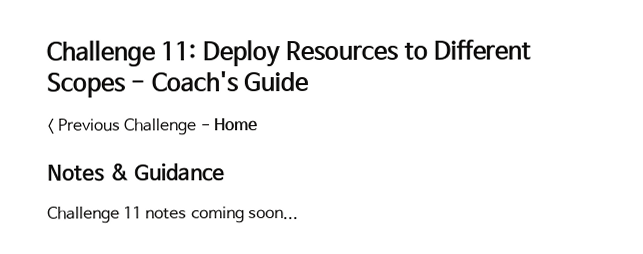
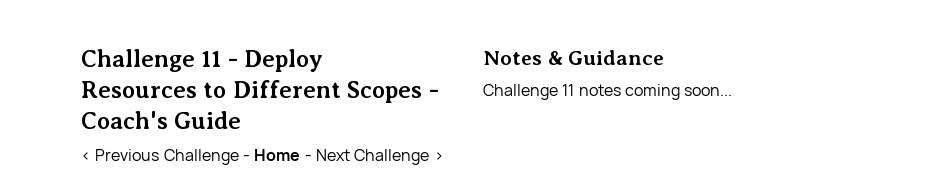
[46,40,197,67] Challenge 11: -> [81,49,238,72] Challenge 11 -
(258, 125) none -> [304,149,444,165] - Next Challenge >

